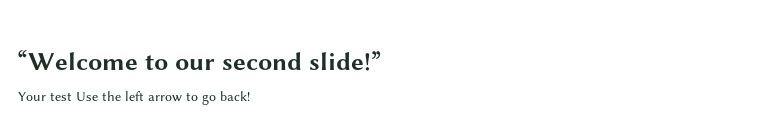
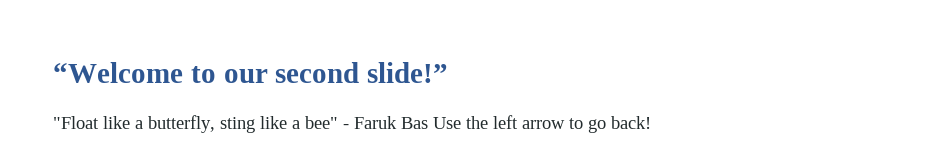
[18,92,72,101] Your test -> [53,115,428,133] "Float like a butterfly, sting like a bee" - Faruk Bas

